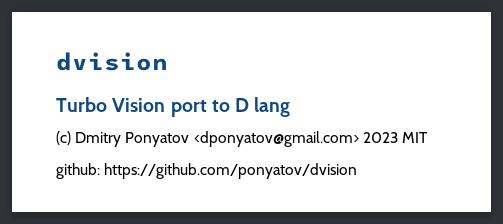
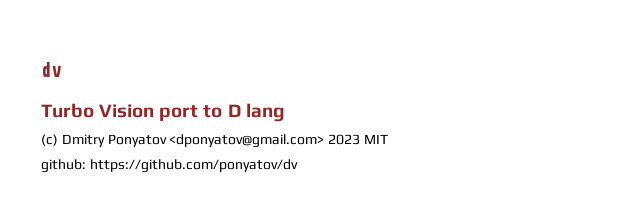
[56,52,168,71] dvision -> [41,62,61,77] dv
[104,163,358,179] https://github.com/ponyatov/dvision -> [89,159,298,173] https://github.com/ponyatov/dv

